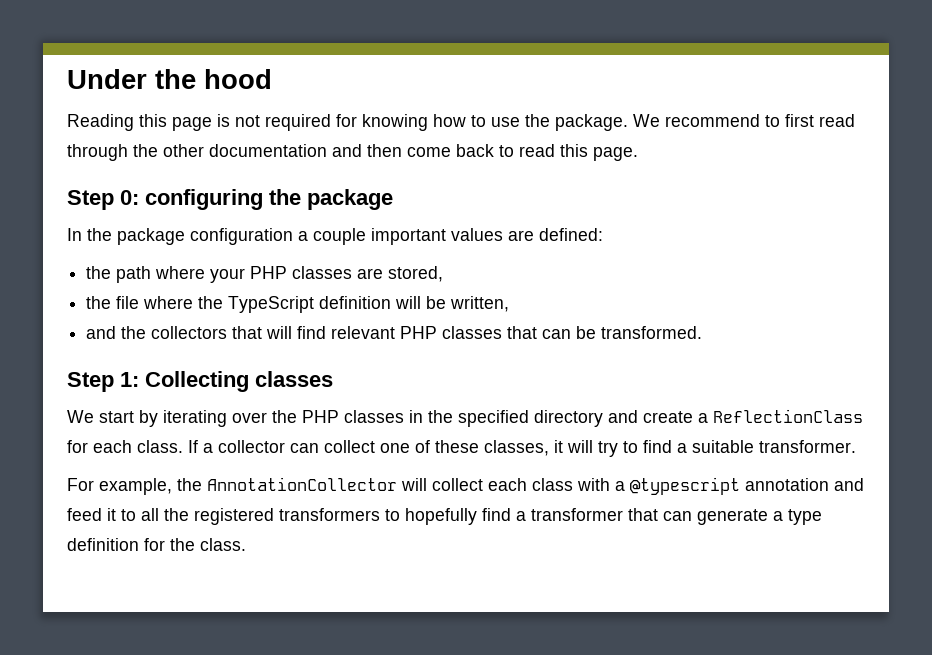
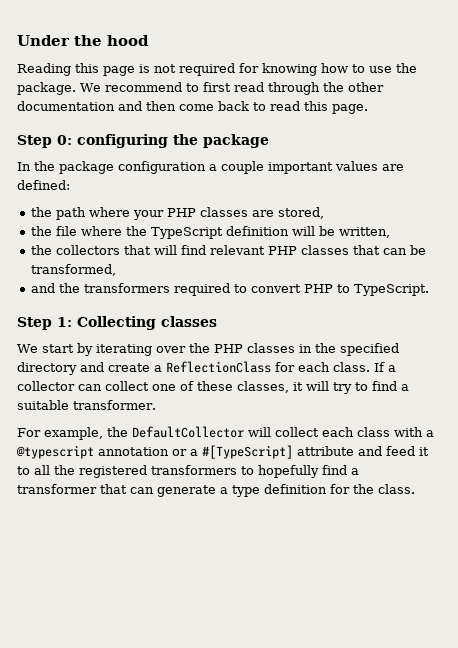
[86,326,117,339] and -> (390, 232) none
[601,326,703,339] transformed. -> [30,264,116,276] [30,283,429,296] transformed, // and the transformers required to convert PHP to TypeScript.
[207,477,397,491] AnnotationCollector -> [132,426,244,438] DefaultCollector
(829, 484) none -> [172,445,354,459] or a #[TypeScript] attribute

